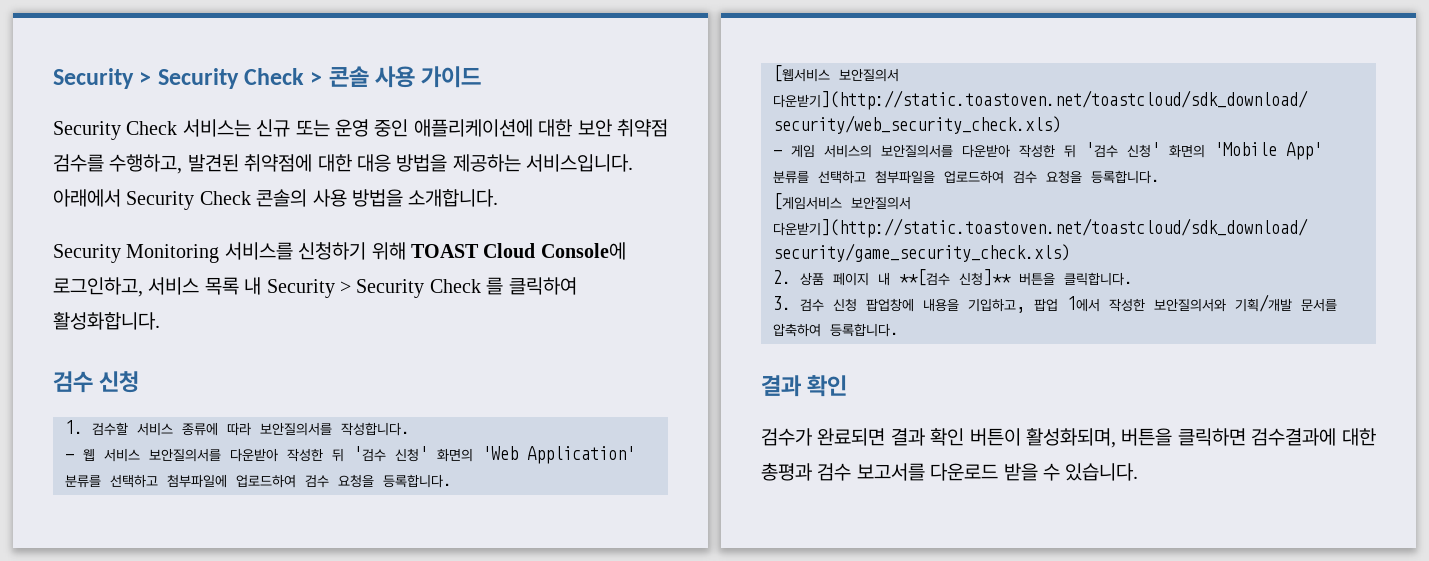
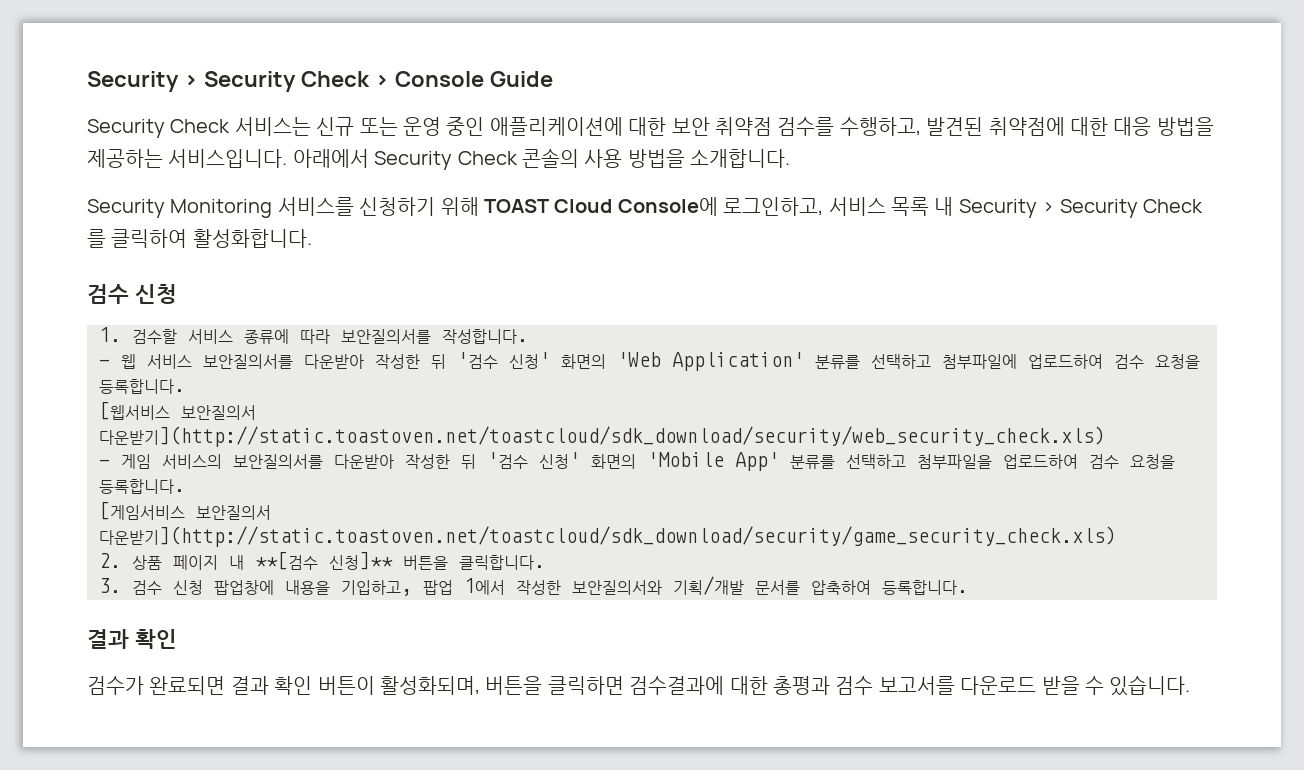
[328,66,482,88] 콘솔 사용 가이드 -> [394,71,553,87] Console Guide

